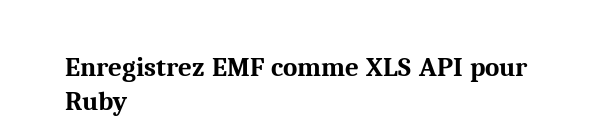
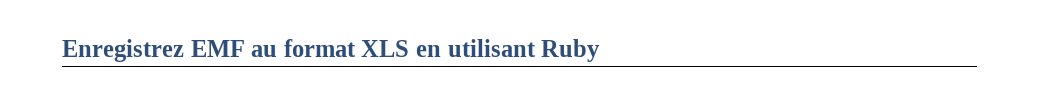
[271,58,528,82] comme XLS API pour -> [251,39,536,57] au format XLS en utilisant

